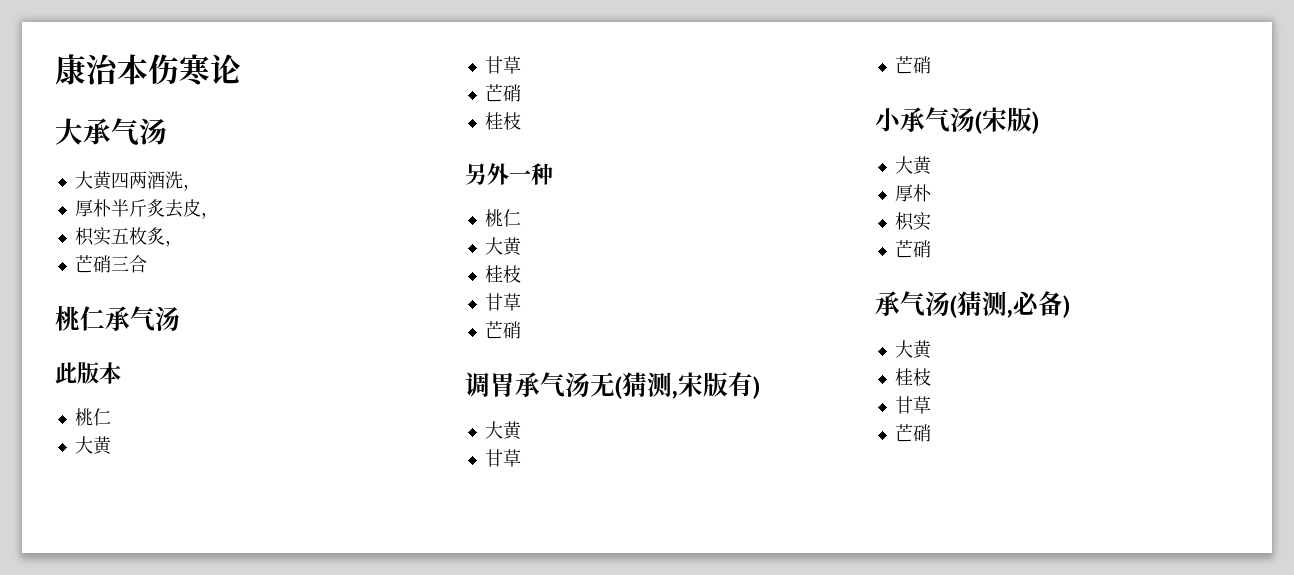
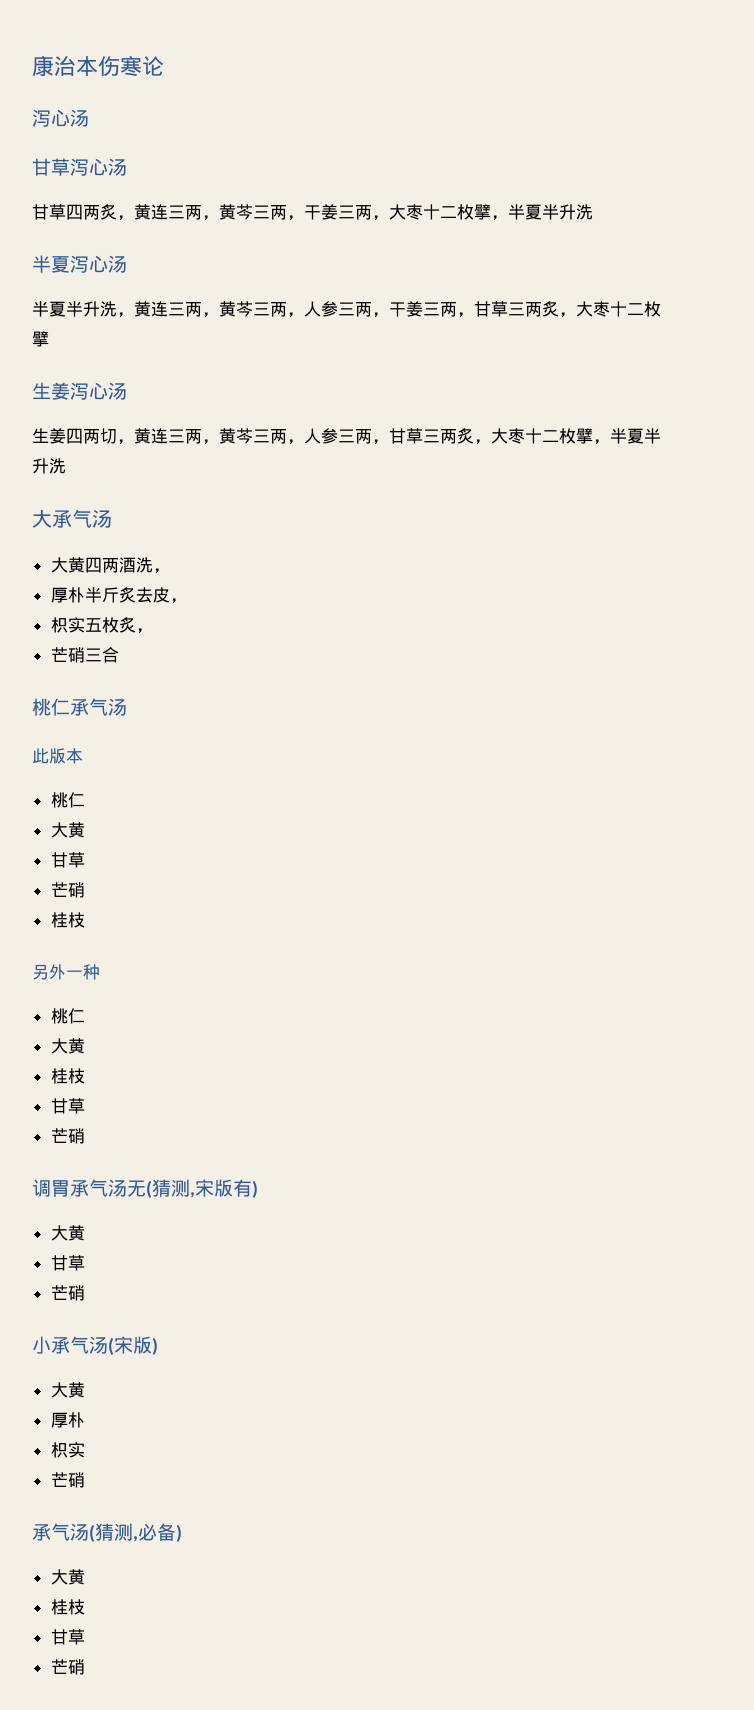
(241, 69) none -> [32,109,89,127] [32,158,127,176] [32,204,593,221] [32,255,127,273] [32,301,661,318] [32,331,49,347] [32,382,127,400] [32,428,661,445] [32,458,66,474] // 泻心汤 // 甘草泻心汤 // 甘草四两炙，黄连三两，黄芩三两，干姜三两，大枣十二枚擘，半夏半升洗 // 半夏泻心汤 // 半夏半升洗，黄连三两，黄芩三两，人参三两，干姜三两，甘草三两炙，大枣十二枚擘 // 生姜泻心汤 // 生姜四两切，黄连三两，黄芩三两，人参三两，甘草三两炙，大枣十二枚擘，半夏半升洗

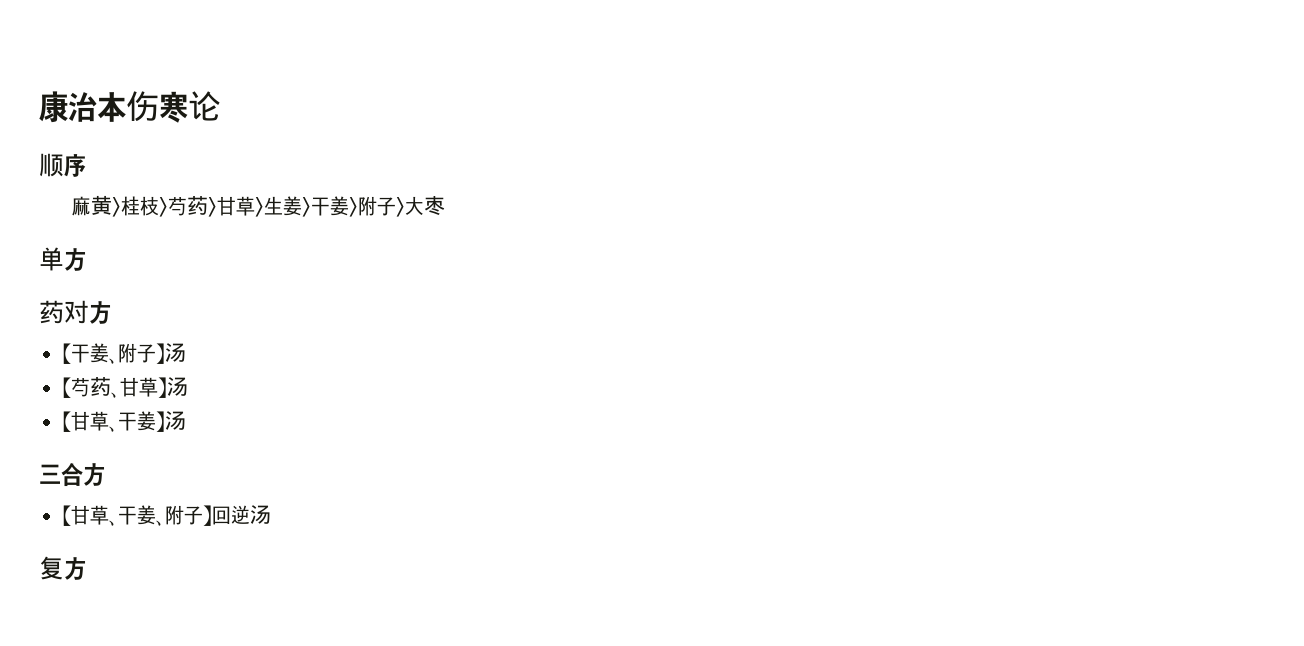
[32,109,89,127] [32,158,127,176] [32,204,593,221] [32,255,127,273] [32,301,661,318] [32,331,49,347] [32,382,127,400] [32,428,661,445] [32,458,66,474] [32,509,112,528] [50,557,170,574] [50,587,187,604] [50,617,153,634] [50,647,119,663] [32,698,127,716] [32,748,83,764] [50,792,85,808] [50,822,85,838] [50,852,85,868] [50,882,85,898] [50,912,85,928] [32,964,100,980] [50,1008,85,1024] [50,1038,85,1054] [50,1068,85,1084] [50,1098,85,1114] [50,1128,85,1144] [32,1179,258,1198] [50,1225,85,1241] [50,1255,85,1271] [50,1285,85,1301] [32,1336,158,1355] [50,1382,85,1398] [50,1412,85,1428] [50,1442,85,1458] [50,1472,85,1488] [32,1523,182,1542] [50,1569,85,1585] [50,1599,85,1615] [50,1629,85,1645] [50,1659,85,1675] 泻心汤 // 甘草泻心汤 // 甘草四两炙，黄连三两，黄芩三两，干姜三两，大枣十二枚擘，半夏半升洗 // 半夏泻心汤 // 半夏半升洗，黄连三两，黄芩三两，人参三两，干姜三两，甘草三两炙，大枣十二枚擘 // 生姜泻心汤 // 生姜四两切，黄连三两，黄芩三两，人参三两，甘草三两炙，大枣十二枚擘，半夏半升洗 // 大承气汤 // 大黄四两酒洗， // 厚朴半斤炙去皮， // 枳实五枚炙， // 芒硝三合 // 桃仁承气汤 // 此版本 // 桃仁 // 大黄 // 甘草 // 芒硝 // 桂枝 // 另外一种 // 桃仁 // 大黄 // 桂枝 // 甘草 // 芒硝 // 调胃承气汤无(猜测,宋版有) // 大黄 // 甘草 // 芒硝 // 小承气汤(宋版) // 大黄 // 厚朴 // 枳实 // 芒硝 // 承气汤(猜测,必备) // 大黄 // 桂枝 // 甘草 // 芒硝 -> [39,153,86,177] [72,195,446,217] [39,247,86,271] [39,300,111,324] [62,343,187,364] [62,377,189,398] [62,411,187,432] [39,463,105,487] [62,505,272,526] [39,556,86,580] 顺序 // 麻黄>桂枝>芍药>甘草>生姜>干姜>附子>大枣 // 单方 // 药对方 // 【干姜、附子】汤 // 【芍药、甘草】汤 // 【甘草、干姜】汤 // 三合方 // 【甘草、干姜、附子】回逆汤 // 复方

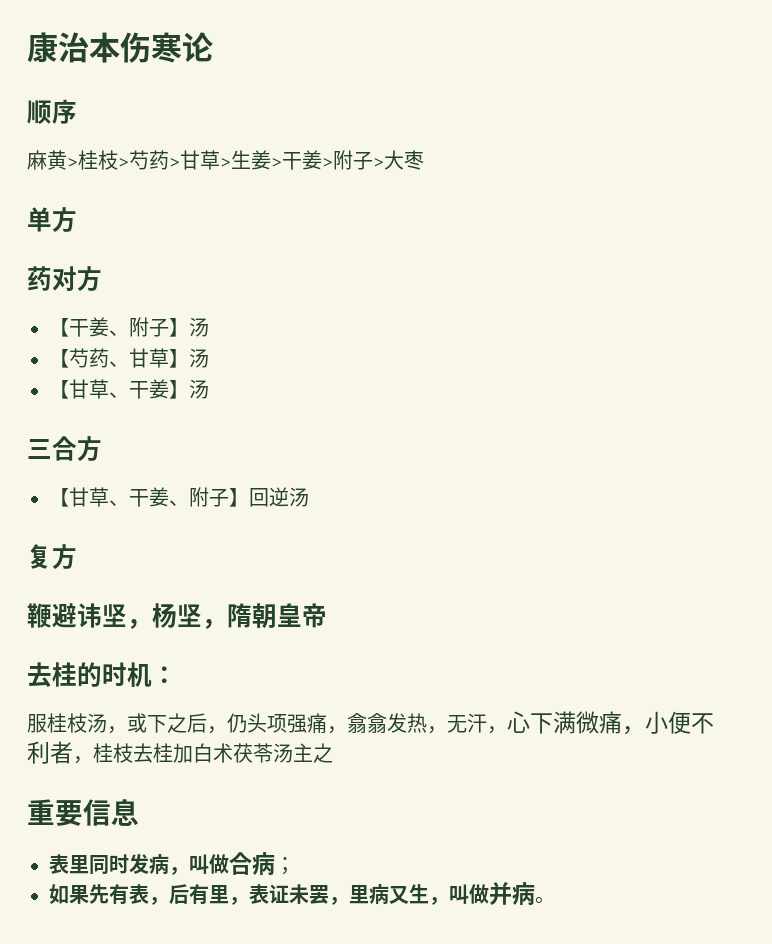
(86, 568) none -> [27,603,327,629] [27,662,177,688] [27,711,714,735] [27,741,333,764] [27,799,139,826] [49,852,295,876] [49,882,555,906] // 鞭避讳坚，杨坚，隋朝皇帝 // 去桂的时机： // 服桂枝汤，或下之后，仍头项强痛，翕翕发热，无汗，心下满微痛，小便不利者，桂枝去桂加白术茯苓汤主之 // 重要信息 // 表里同时发病，叫做合病； // 如果先有表，后有里，表证未罢，里病又生，叫做并病。

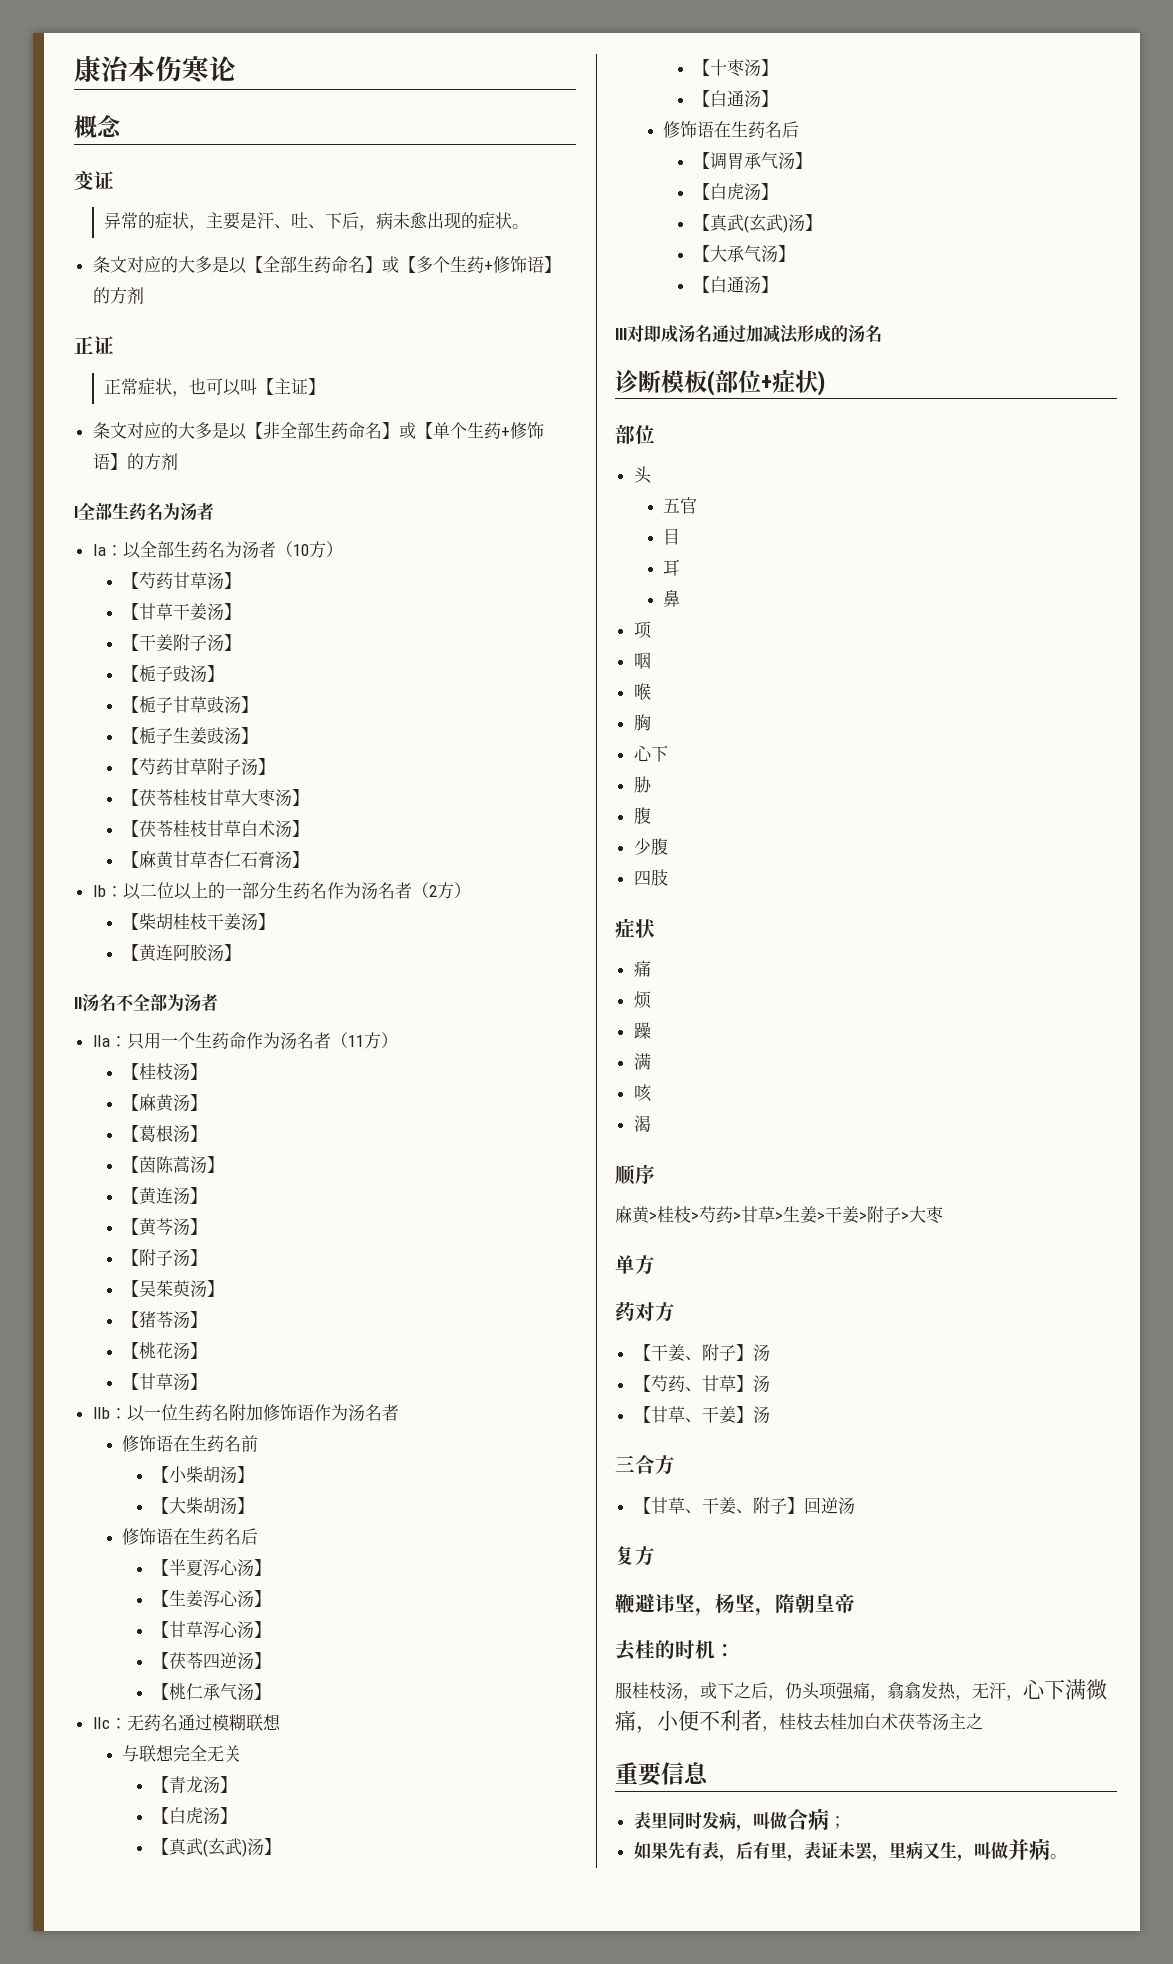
(213, 47) none -> [74,115,122,138] [74,170,114,190] [103,212,529,231] [92,256,561,274] [92,287,144,305] [74,336,114,355] [103,378,325,397] [92,422,544,440] [92,453,178,471] [74,502,214,521] [92,541,343,559] [122,572,242,590] [122,603,242,621] [122,634,242,652] [122,665,225,683] [122,696,259,714] [122,727,259,745] [122,758,276,776] [122,789,310,807] [122,820,310,838] [122,851,310,869] [92,882,471,900] [122,913,276,931] [122,944,242,962] [74,993,218,1012] [92,1032,398,1050] [122,1063,208,1081] [122,1094,208,1112] [122,1125,208,1143] [122,1156,225,1174] [122,1187,208,1205] [122,1218,208,1236] [122,1249,208,1267] [122,1280,225,1298] [122,1311,208,1329] [122,1342,208,1360] [122,1373,208,1391] [92,1404,399,1422] [122,1435,259,1452] [152,1466,255,1484] [152,1497,255,1515] [122,1528,259,1545] [152,1559,272,1577] [152,1590,272,1608] [152,1621,272,1639] [152,1652,272,1670] [152,1683,272,1701] [92,1714,281,1731] [122,1745,242,1762] [152,1776,238,1794] [152,1807,238,1825] [152,1838,282,1857] [693,59,779,77] [693,90,779,108] [663,121,800,138] [693,152,813,170] [693,183,779,201] [693,214,823,233] [693,245,796,263] [693,276,779,294] [615,325,882,344] [615,369,825,396] [615,424,655,444] [633,466,652,484] [663,497,698,514] [663,528,681,545] [663,559,681,576] [663,590,681,607] [633,621,652,639] [633,652,651,669] [633,683,651,700] [633,714,651,731] [633,745,668,762] [633,776,652,793] [633,807,651,824] [633,838,668,855] [633,869,668,886] [615,918,655,938] [633,960,651,977] [633,991,651,1009] [633,1022,651,1039] [633,1053,651,1070] [633,1084,652,1102] [633,1115,651,1132] // 概念 // 变证 // 异常的症状，主要是汗、吐、下后，病未愈出现的症状。 // 条文对应的大多是以【全部生药命名】或【多个生药+修饰语】的方剂 // 正证 // 正常症状，也可以叫【主证】 // 条文对应的大多是以【非全部生药命名】或【单个生药+修饰语】的方剂 // Ⅰ全部生药名为汤者 // Ⅰa：以全部生药名为汤者（10方） // 【芍药甘草汤】 // 【甘草干姜汤】 // 【干姜附子汤】 // 【栀子豉汤】 // 【栀子甘草豉汤】 // 【栀子生姜豉汤】 // 【芍药甘草附子汤】 // 【茯苓桂枝甘草大枣汤】 // 【茯苓桂枝甘草白术汤】 // 【麻黄甘草杏仁石膏汤】 // Ⅰb：以二位以上的一部分生药名作为汤名者（2方） // 【柴胡桂枝干姜汤】 // 【黄连阿胶汤】 // Ⅱ汤名不全部为汤者 // Ⅱa：只用一个生药命作为汤名者（11方） // 【桂枝汤】 // 【麻黄汤】 // 【葛根汤】 // 【茵陈蒿汤】 // 【黄连汤】 // 【黄芩汤】 // 【附子汤】 // 【吴茱萸汤】 // 【猪苓汤】 // 【桃花汤】 // 【甘草汤】 // Ⅱb：以一位生药名附加修饰语作为汤名者 // 修饰语在生药名前 // 【小柴胡汤】 // 【大柴胡汤】 // 修饰语在生药名后 // 【半夏泻心汤】 // 【生姜泻心汤】 // 【甘草泻心汤】 // 【茯苓四逆汤】 // 【桃仁承气汤】 // Ⅱc：无药名通过模糊联想 // 与联想完全无关 // 【青龙汤】 // 【白虎汤】 // 【真武(玄武)汤】 // 【十枣汤】 // 【白通汤】 // 修饰语在生药名后 // 【调胃承气汤】 // 【白虎汤】 // 【真武(玄武)汤】 // 【大承气汤】 // 【白通汤】 // Ⅲ对即成汤名通过加减法形成的汤名 // 诊断模板(部位+症状) // 部位 // 头 // 五官 // 目 // 耳 // 鼻 // 项 // 咽 // 喉 // 胸 // 心下 // 胁 // 腹 // 少腹 // 四肢 // 症状 // 痛 // 烦 // 躁 // 满 // 咳 // 渴

